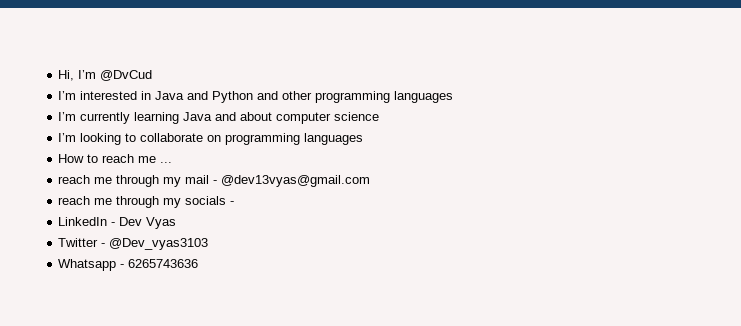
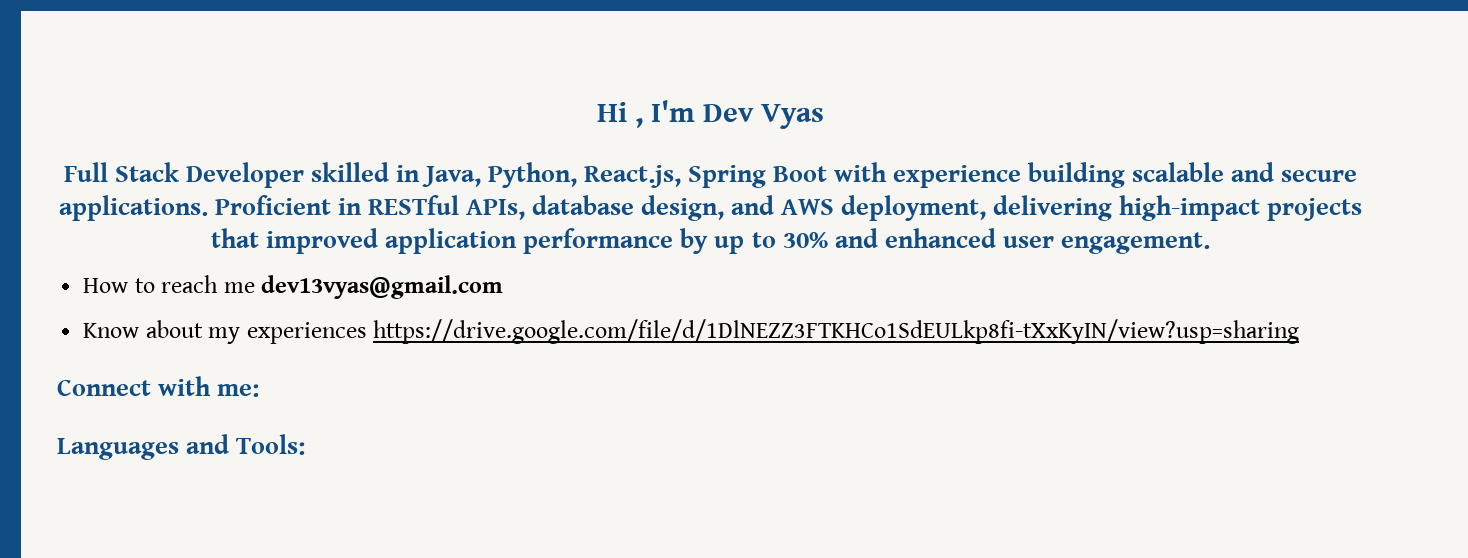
[58,70,153,81] [58,91,454,103] [58,112,380,124] [58,133,364,145] [58,154,173,163] [58,175,371,187] [58,196,235,208] [58,217,177,229] [58,238,209,250] [58,259,199,271] Hi, I’m @DvCud // I’m interested in Java and Python and other programming languages // I’m currently learning Java and about computer science // I’m looking to collaborate on programming languages // How to reach me ... // reach me through my mail - @dev13vyas@gmail.com // reach me through my socials - // LinkedIn - Dev Vyas // Twitter - @Dev_vyas3103 // Whatsapp - 6265743636 -> [596,100,825,129] [63,162,1358,188] [58,195,1363,221] [211,228,1210,254] [83,275,504,299] [83,319,1300,344] [57,376,260,397] [57,434,306,460] Hi , I'm Dev Vyas // Full Stack Developer skilled in Java, Python, React.js, Spring Boot with experience building scalable and secure applications. Proficient in RESTful APIs, database design, and AWS deployment, delivering high-impact projects that improved application performance by up to 30% and enhanced user engagement. // How to reach me dev13vyas@gmail.com // Know about my experiences https://drive.google.com/file/d/1DlNEZZ3FTKHCo1SdEULkp8fi-tXxKyIN/view?usp=sharing // Connect with me: // Languages and Tools:

